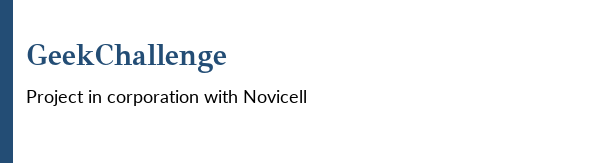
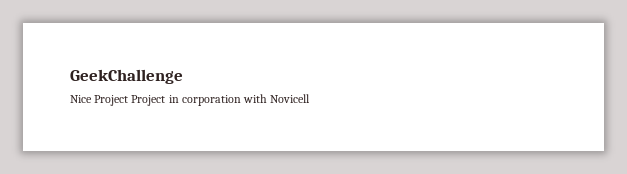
(227, 58) none -> [70,95,129,106] Nice Project

